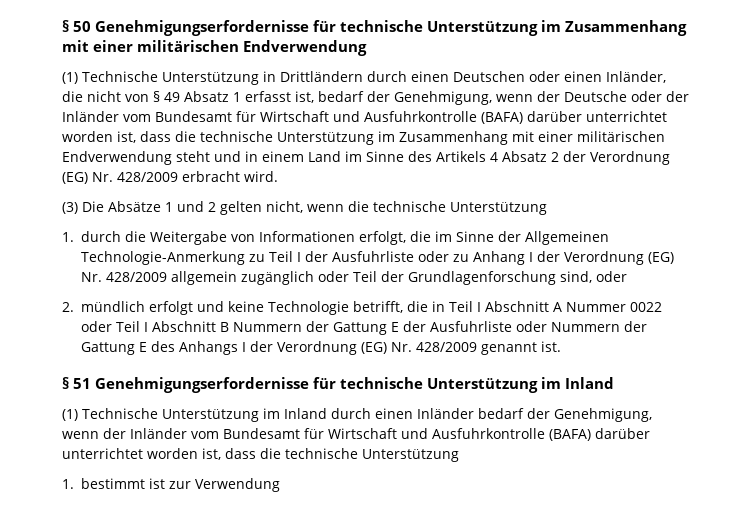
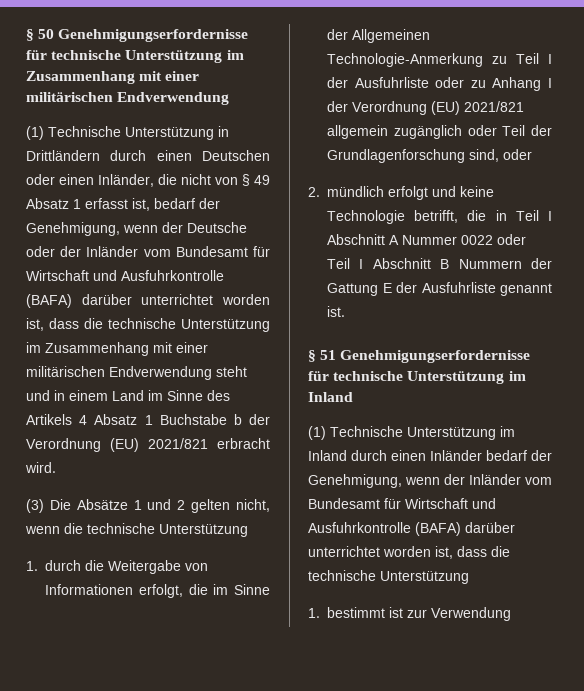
[551,151,670,165] [62,172,178,184] 2 der Verordnung (EG) Nr. 428/2009 -> [144,414,270,425] [26,438,208,452] 1 Buchstabe b der Verordnung (EU) 2021/821
[647,252,674,264] [81,272,167,282] (EG) Nr. 428/2009 -> [431,101,524,115] (EU) 2021/821
[515,321,647,332] [81,341,477,355] oder Nummern der Gattung E des Anhangs I der Verordnung (EG) Nr. 428/2009 -> (496, 287) none

